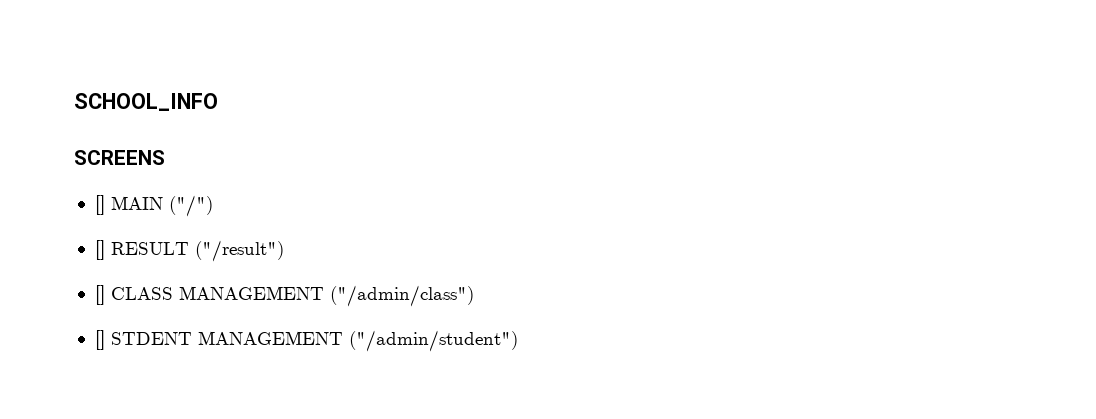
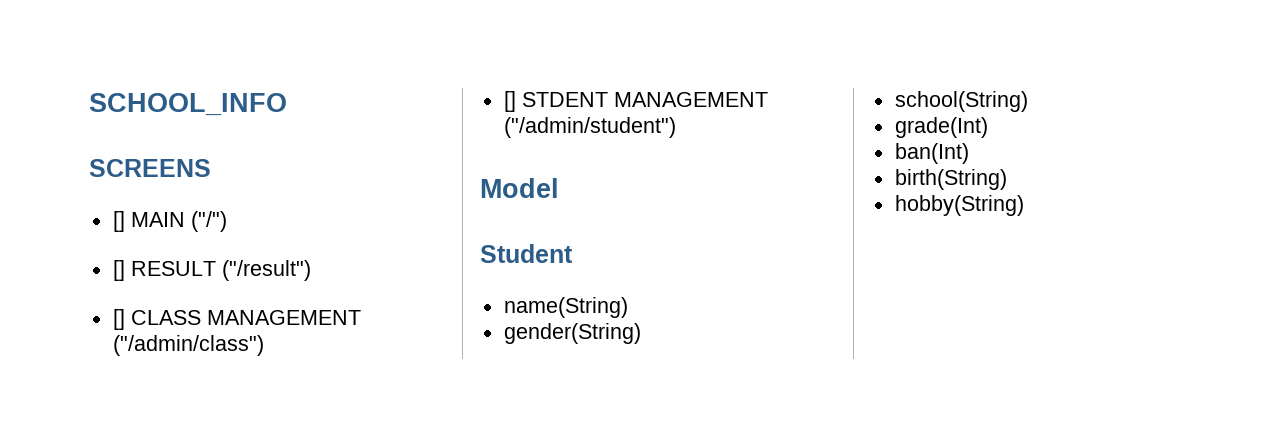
(518, 341) none -> [480,178,559,198] [480,244,573,263] [503,297,628,318] [503,323,641,344] [894,91,1028,112] [894,117,988,138] [894,143,969,164] [894,169,1007,190] [894,195,1024,216] // Model // Student // name(String) // gender(String) // school(String) // grade(Int) // ban(Int) // birth(String) // hobby(String)

